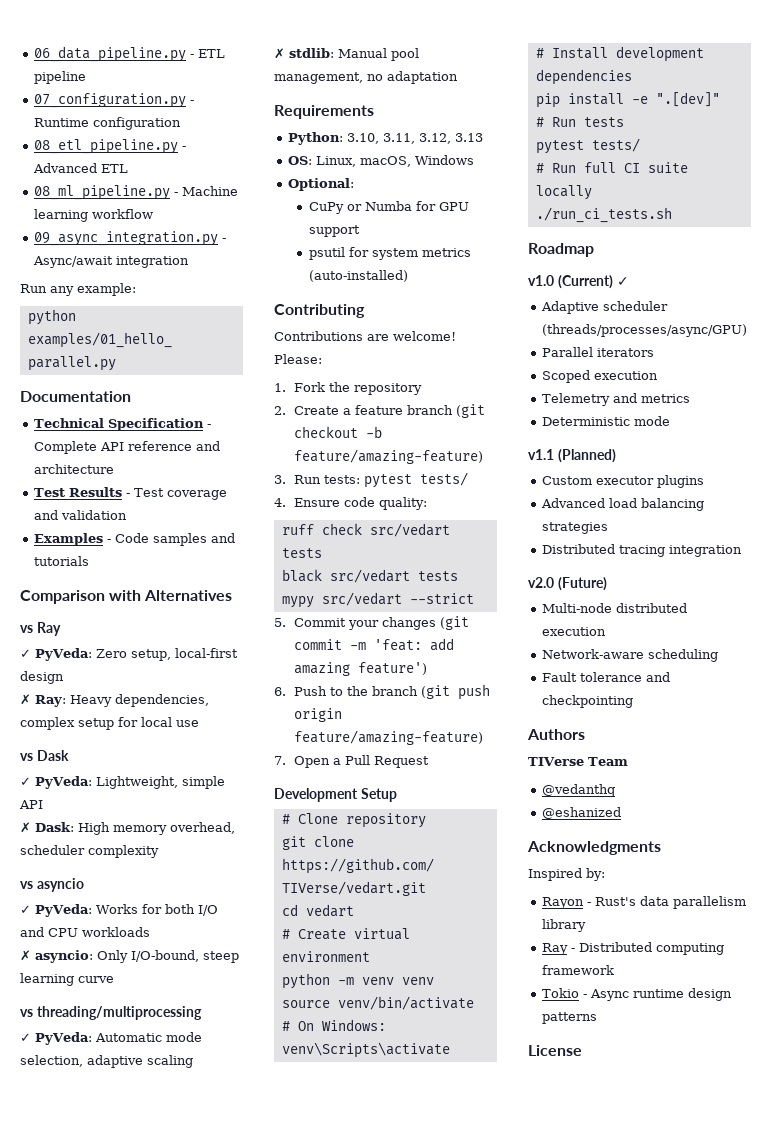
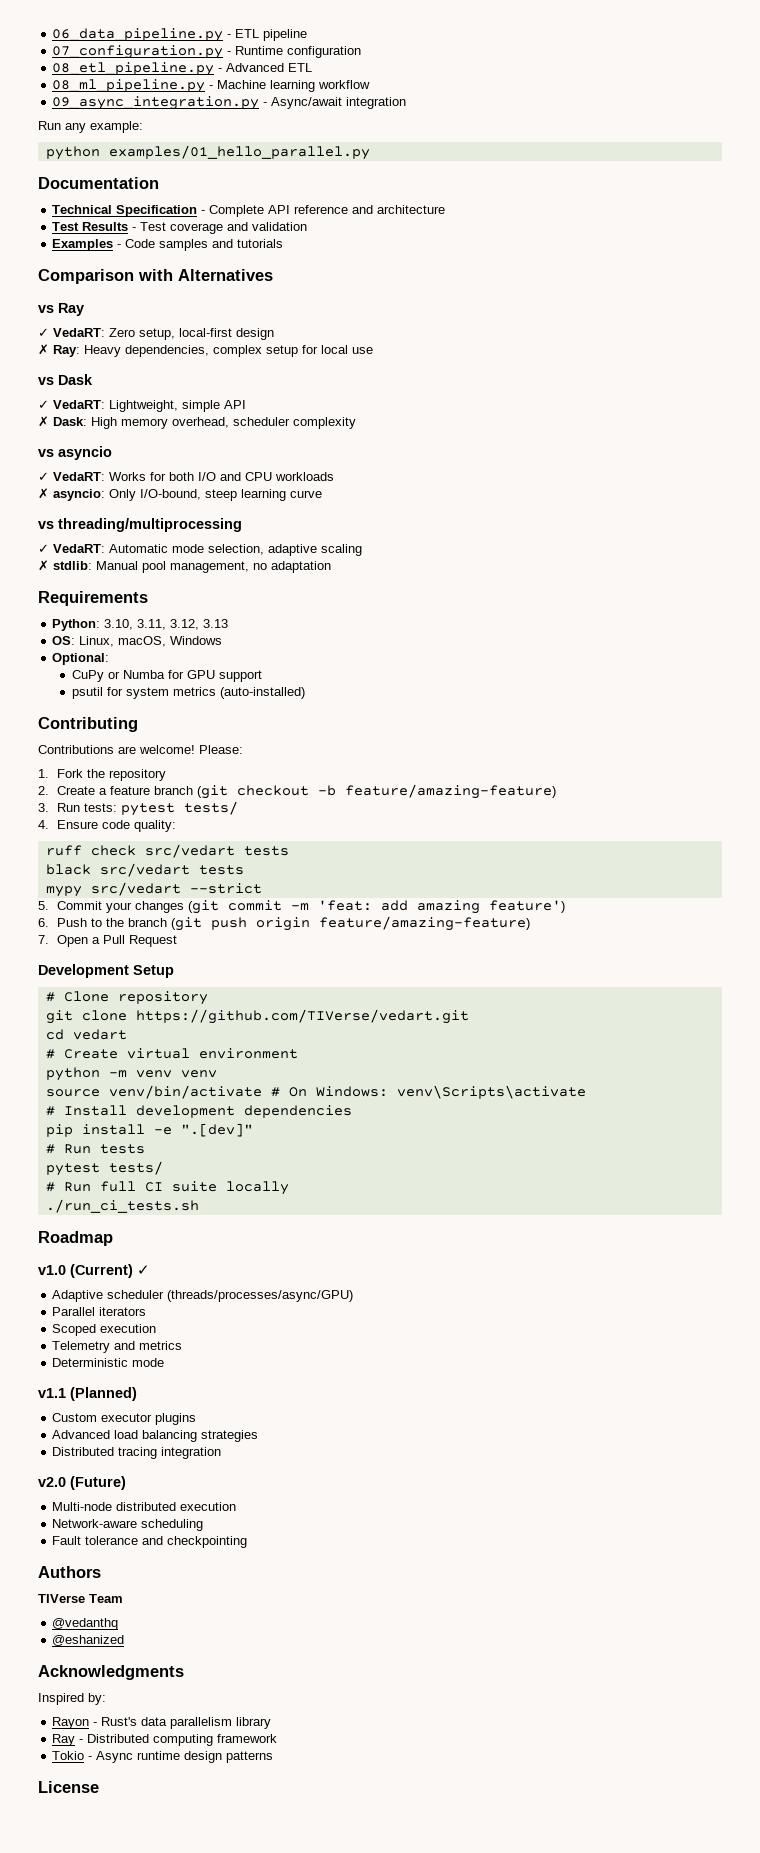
[35,648,92,661] PyVeda: -> [53,328,105,337] VedaRT:
[35,776,92,789] PyVeda: -> [53,400,105,409] VedaRT:
[35,904,92,917] PyVeda: -> [53,472,105,481] VedaRT:
[35,1032,92,1045] PyVeda: -> [53,544,105,553] VedaRT:

